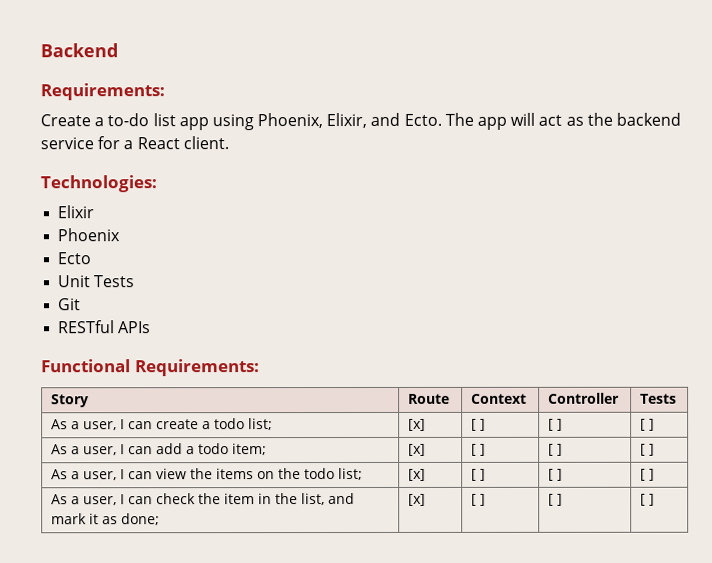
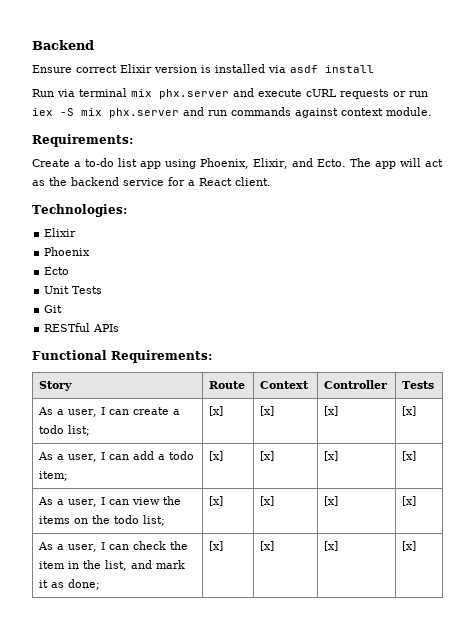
(118, 50) none -> [32,64,374,73] [32,88,428,99] [32,107,432,118] // Ensure correct Elixir version is installed via asdf install // Run via terminal mix phx.server and execute cURL requests or run iex -S mix phx.server and run commands against context module.
[471,418,487,431] [548,418,564,431] [640,418,656,431] [ ] | [ ] | [ ] -> [260,406,275,416] [324,406,339,416] [402,406,417,416] [x] | [x] | [x]
[471,443,487,456] [548,443,564,456] [640,443,656,456] [ ] | [ ] | [ ] -> [260,451,275,461] [324,451,339,461] [402,451,417,461] [x] | [x] | [x]
[471,468,487,481] [548,468,564,481] [640,468,656,481] [ ] | [ ] | [ ] -> [260,496,275,506] [324,496,339,506] [402,496,417,506] [x] | [x] | [x]
[471,493,487,506] [548,493,564,506] [640,493,656,506] [ ] | [ ] | [ ] -> [260,541,275,551] [324,541,339,551] [402,541,417,551] [x] | [x] | [x]

